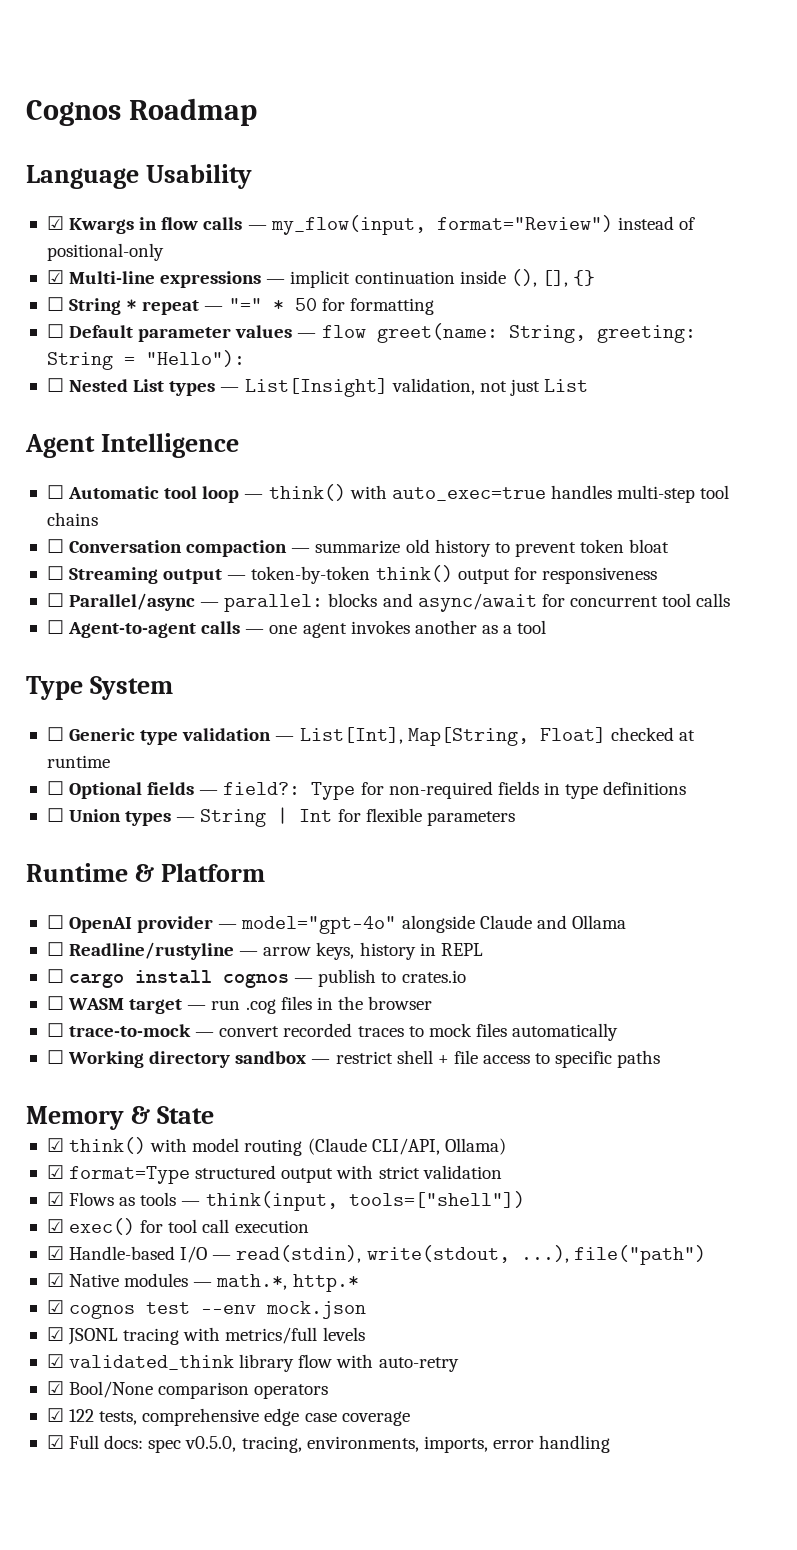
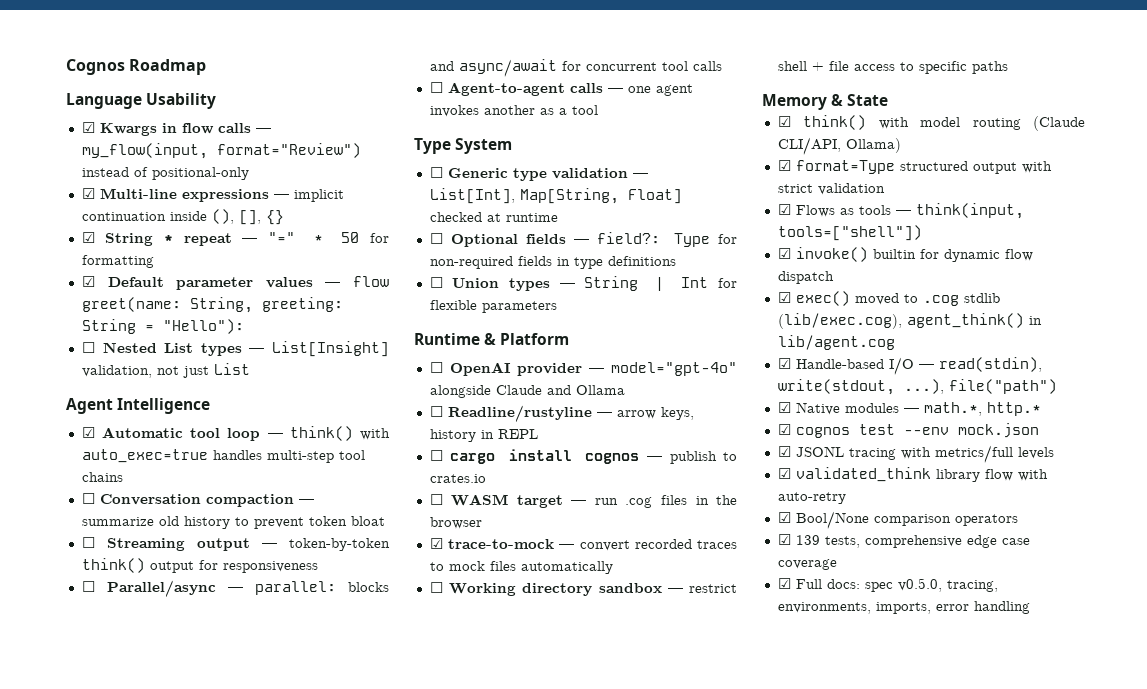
[46,297,64,311] ☐ -> [81,232,95,243] ☑
[46,324,64,338] ☐ -> [81,276,95,287] ☑
[46,485,64,499] ☐ -> [81,427,95,438] ☑
[46,1023,64,1037] ☐ -> [429,538,443,549] ☑
[69,1218,309,1235] exec() for tool call execution -> [795,247,1033,262] [777,271,834,284] [777,291,1000,306] [777,313,1042,329] [777,335,895,350] invoke() builtin for dynamic flow dispatch // ☑ exec() moved to .cog stdlib (lib/exec.cog), agent_think() in lib/agent.cog
[69,1409,95,1422] 122 -> [795,535,820,545] 139

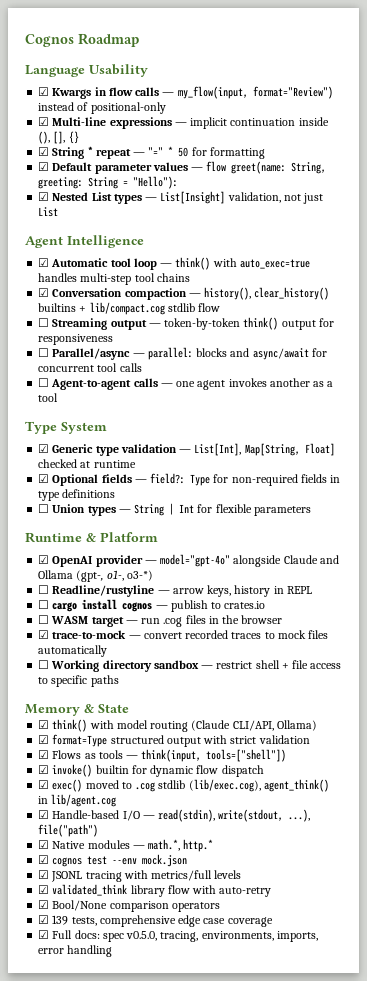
[81,342,95,353] ☐ -> [38,192,50,201] ☑
[81,493,95,504] ☐ -> [38,288,50,297] ☑
[81,516,385,529] summarize old history to prevent token bloat -> [204,287,330,300] [38,302,221,315] history(), clear_history() builtins + lib/compact.cog stdlib flow
[429,167,443,178] ☐ -> [38,444,50,453] ☑
[429,233,443,244] ☐ -> [38,474,50,483] ☑
[429,362,443,373] ☐ -> [38,555,50,564] ☑
(625, 390) none -> [76,570,153,582] (gpt-, o1-, o3-*)

